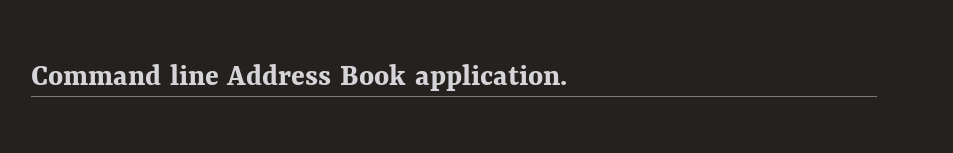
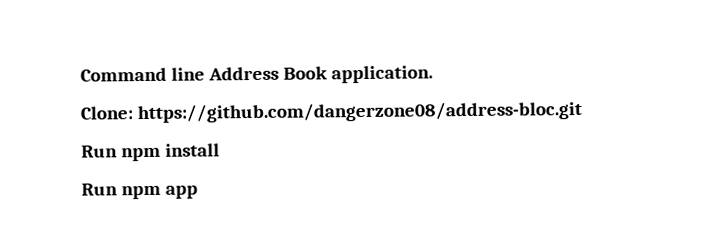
(567, 77) none -> [80,100,582,124] [81,143,220,162] [81,183,198,200] // Clone: https://github.com/dangerzone08/address-bloc.git // Run npm install // Run npm app

